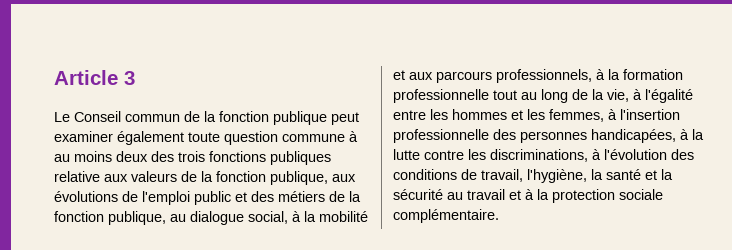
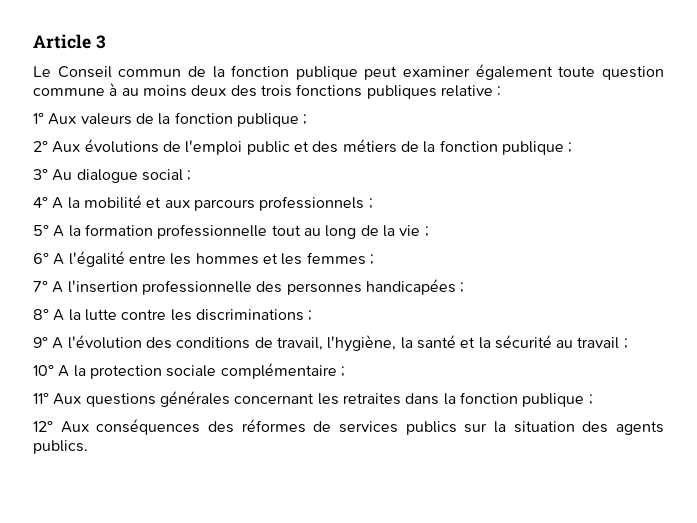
[104,174,128,182] aux -> [497,86,502,96] [33,113,77,125] : // 1° Aux
[270,171,356,185] publique, aux -> [236,113,308,127] [33,141,81,153] publique ; // 2° Aux
[108,211,301,225] publique, au dialogue social, à -> [501,141,573,155] [33,169,192,183] [33,197,64,209] publique ; // 3° Au dialogue social ; // 4° A
[496,69,605,83] professionnels, à -> [259,196,373,211] [33,225,65,237] professionnels ; // 5° A
[607,89,642,102] vie, à -> [399,225,429,237] [33,253,65,265] vie ; // 6° A
[549,109,680,122] [393,129,704,143] [393,149,601,162] femmes, à l'insertion professionnelle des personnes handicapées, à la lutte contre les discriminations, à -> [306,252,374,265] [33,279,465,295] [33,309,313,321] [33,337,64,349] femmes ; // 7° A l'insertion professionnelle des personnes handicapées ; // 8° A la lutte contre les discriminations ; // 9° A
[509,189,663,203] [393,209,499,223] et à la protection sociale complémentaire. -> [623,338,628,349] [33,363,345,379] [33,391,593,407] [33,419,664,435] [33,440,88,454] ; // 10° A la protection sociale complémentaire ; // 11° Aux questions générales concernant les retraites dans la fonction publique ; // 12° Aux conséquences des réformes de services publics sur la situation des agents publics.

